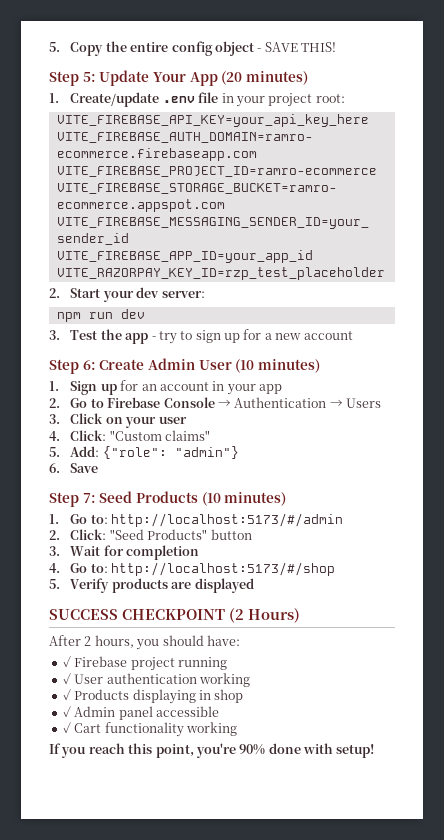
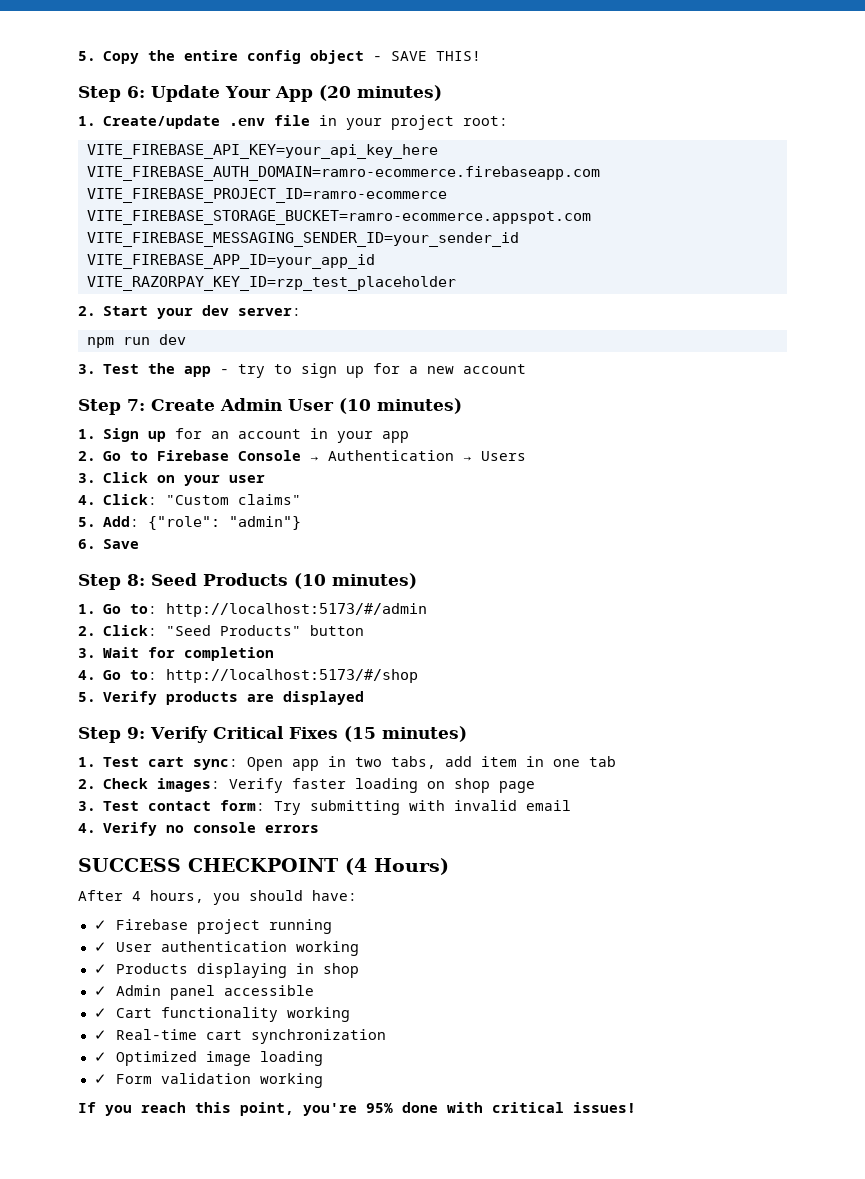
[82,72,96,82] 5: -> [127,86,145,98] 6:
[82,360,96,370] 6: -> [127,399,145,411] 7:
[82,493,96,503] 7: -> [127,574,145,586] 8:
(254, 585) none -> [78,726,467,743] [78,756,617,771] [78,778,536,793] [78,800,572,815] [78,822,320,836] // Step 9: Verify Critical Fixes (15 minutes) // 1. Test cart sync: Open app in two tabs, add item in one tab // 2. Check images: Verify faster loading on shop page // 3. Test contact form: Try submitting with invalid email // 4. Verify no console errors
[229,608,244,623] (2 -> [345,858,367,875] (4
[84,636,92,646] 2 -> [132,891,141,901] 4
(237, 729) none -> [93,1029,386,1044] [93,1051,323,1066] [93,1073,323,1088] // ✓ Real-time cart synchronization // ✓ Optimized image loading // ✓ Form validation working
[239,744,266,755] 90% -> [366,1103,393,1113] 95%
[336,744,375,758] setup! -> [492,1102,636,1113] critical issues!

